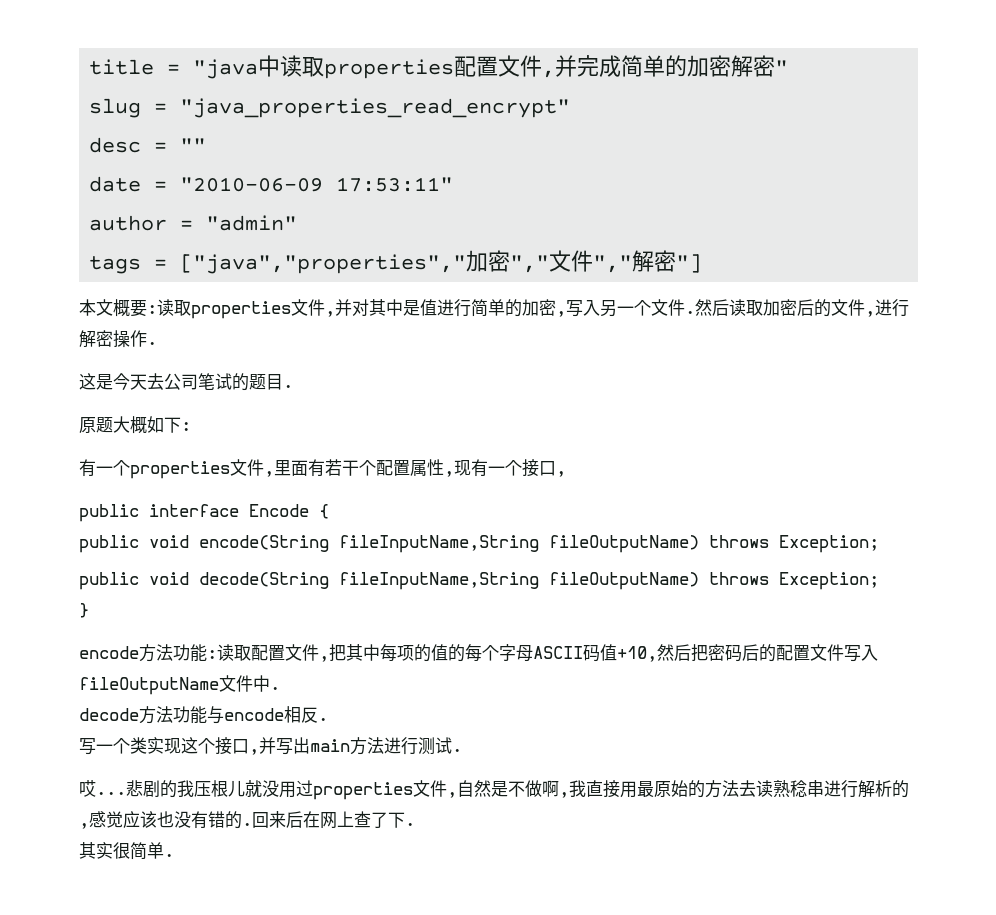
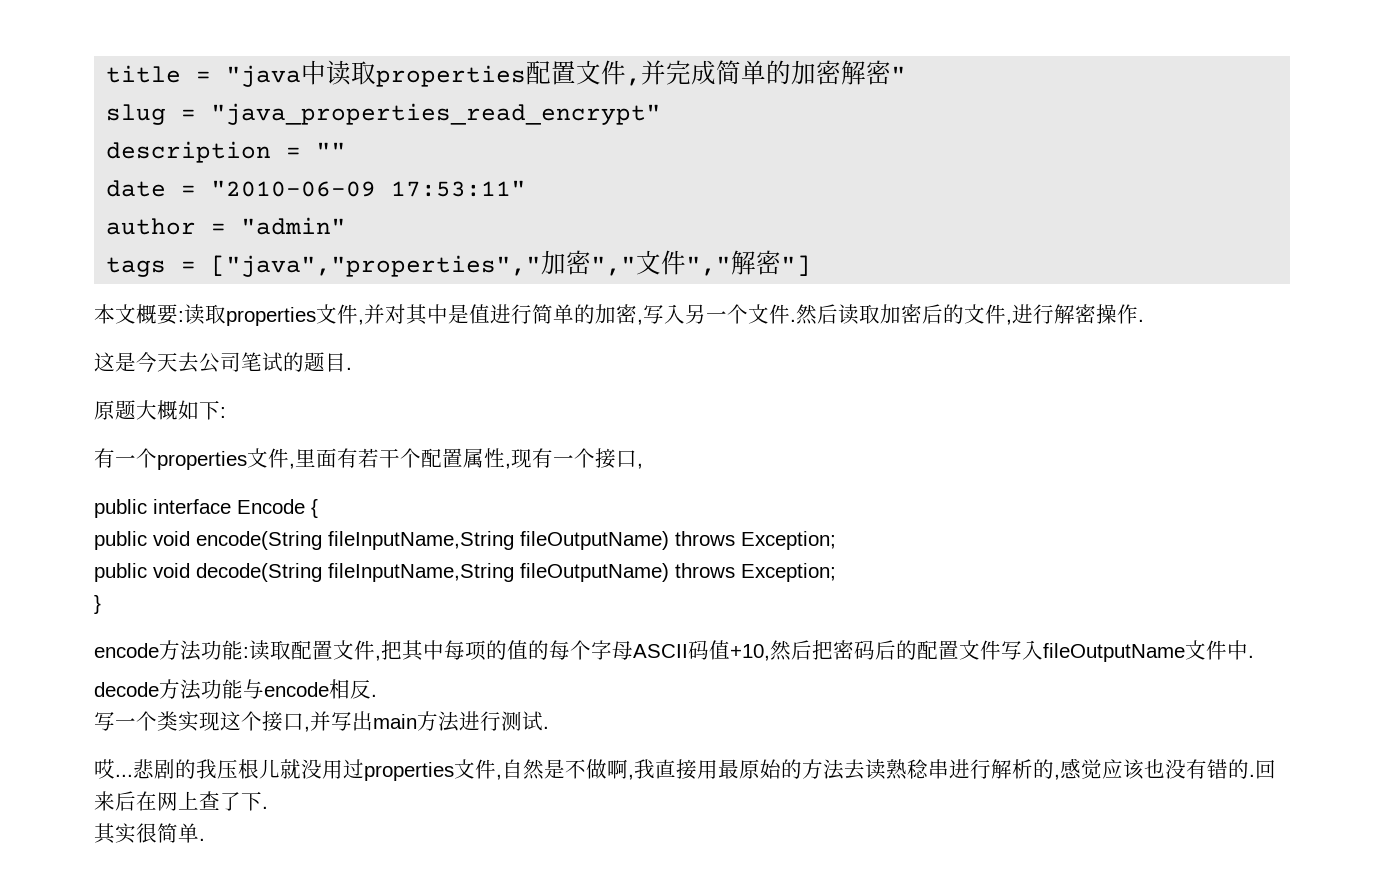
[89,137,142,153] desc -> [106,141,272,163] description

